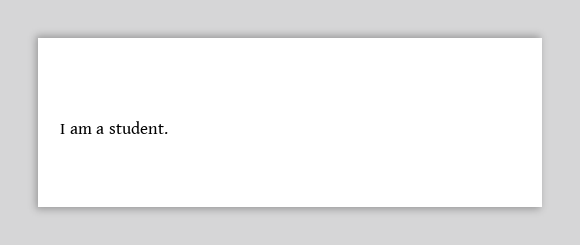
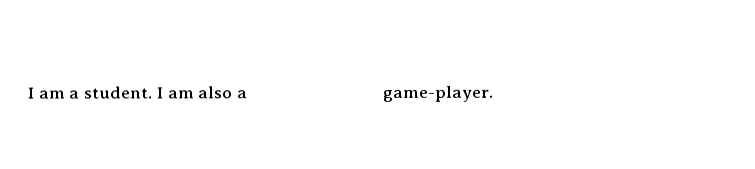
(168, 127) none -> [156,85,494,102] I am also a game-player.

